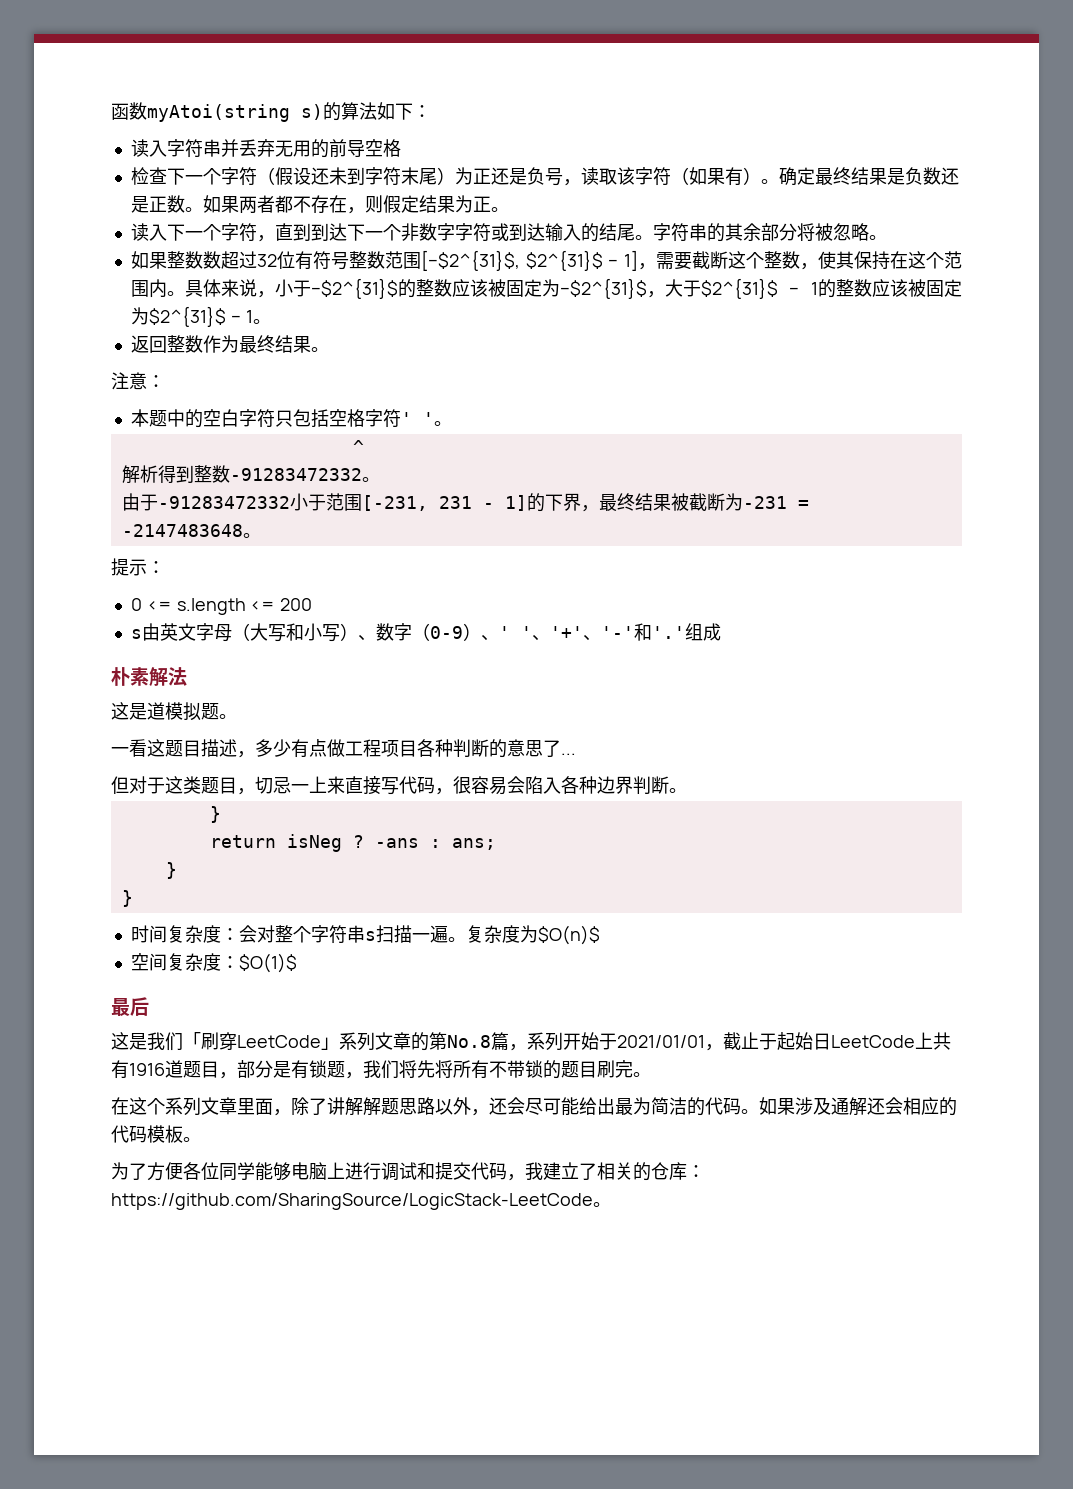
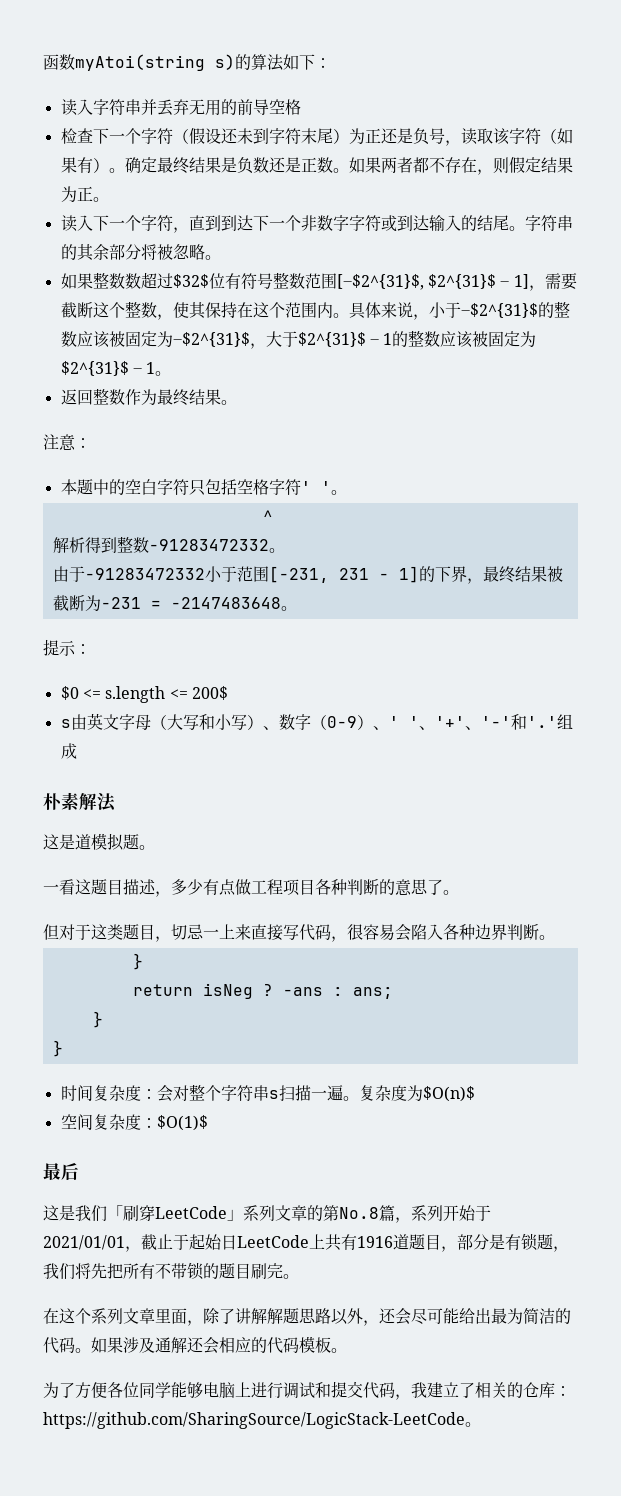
[256,254,277,267] 32 -> [172,274,209,288] $32$
[130,598,142,611] 0 -> [60,686,79,700] $0
[280,598,313,611] 200 -> [191,686,228,700] 200$
[561,753,576,755] ... -> [443,890,459,895] 。
[435,1060,453,1078] 将 -> [107,1263,123,1279] 把

